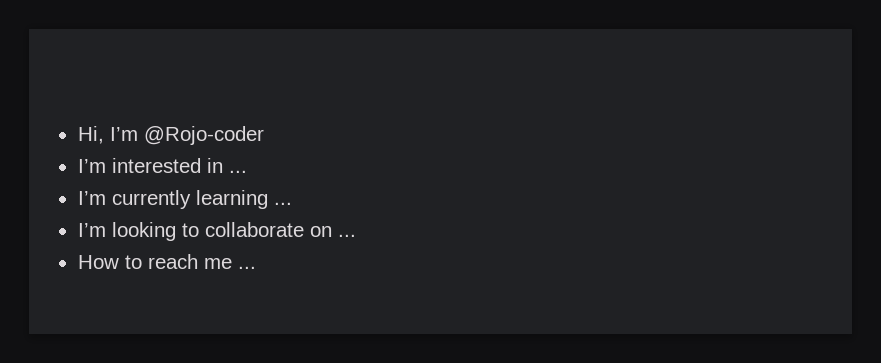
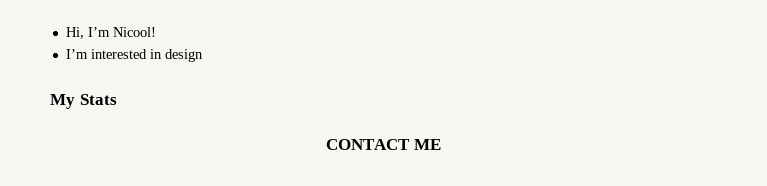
[143,126,264,145] @Rojo-coder -> [112,27,156,37] Nicool!
[228,170,247,173] [77,190,292,209] [77,222,356,241] [77,254,256,269] ... // I’m currently learning ... // I’m looking to collaborate on ... // How to reach me ... -> [164,49,203,62] [50,94,117,109] [326,139,441,150] design // My Stats // CONTACT ME

